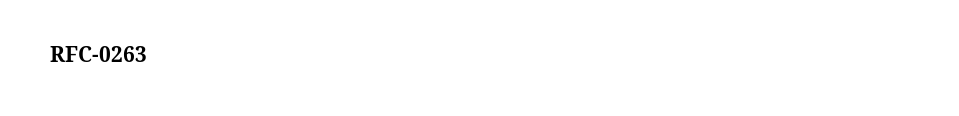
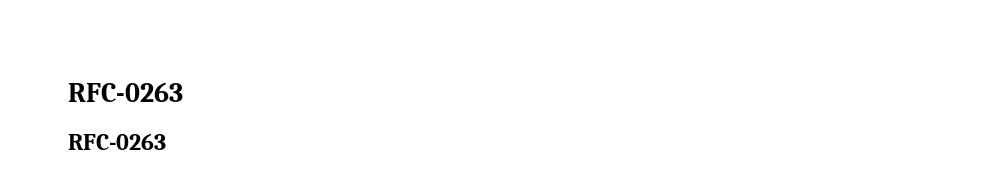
[50,46,147,62] RFC-0263 -> [68,82,183,102] [68,133,166,150] RFC-0263 // RFC-0263

